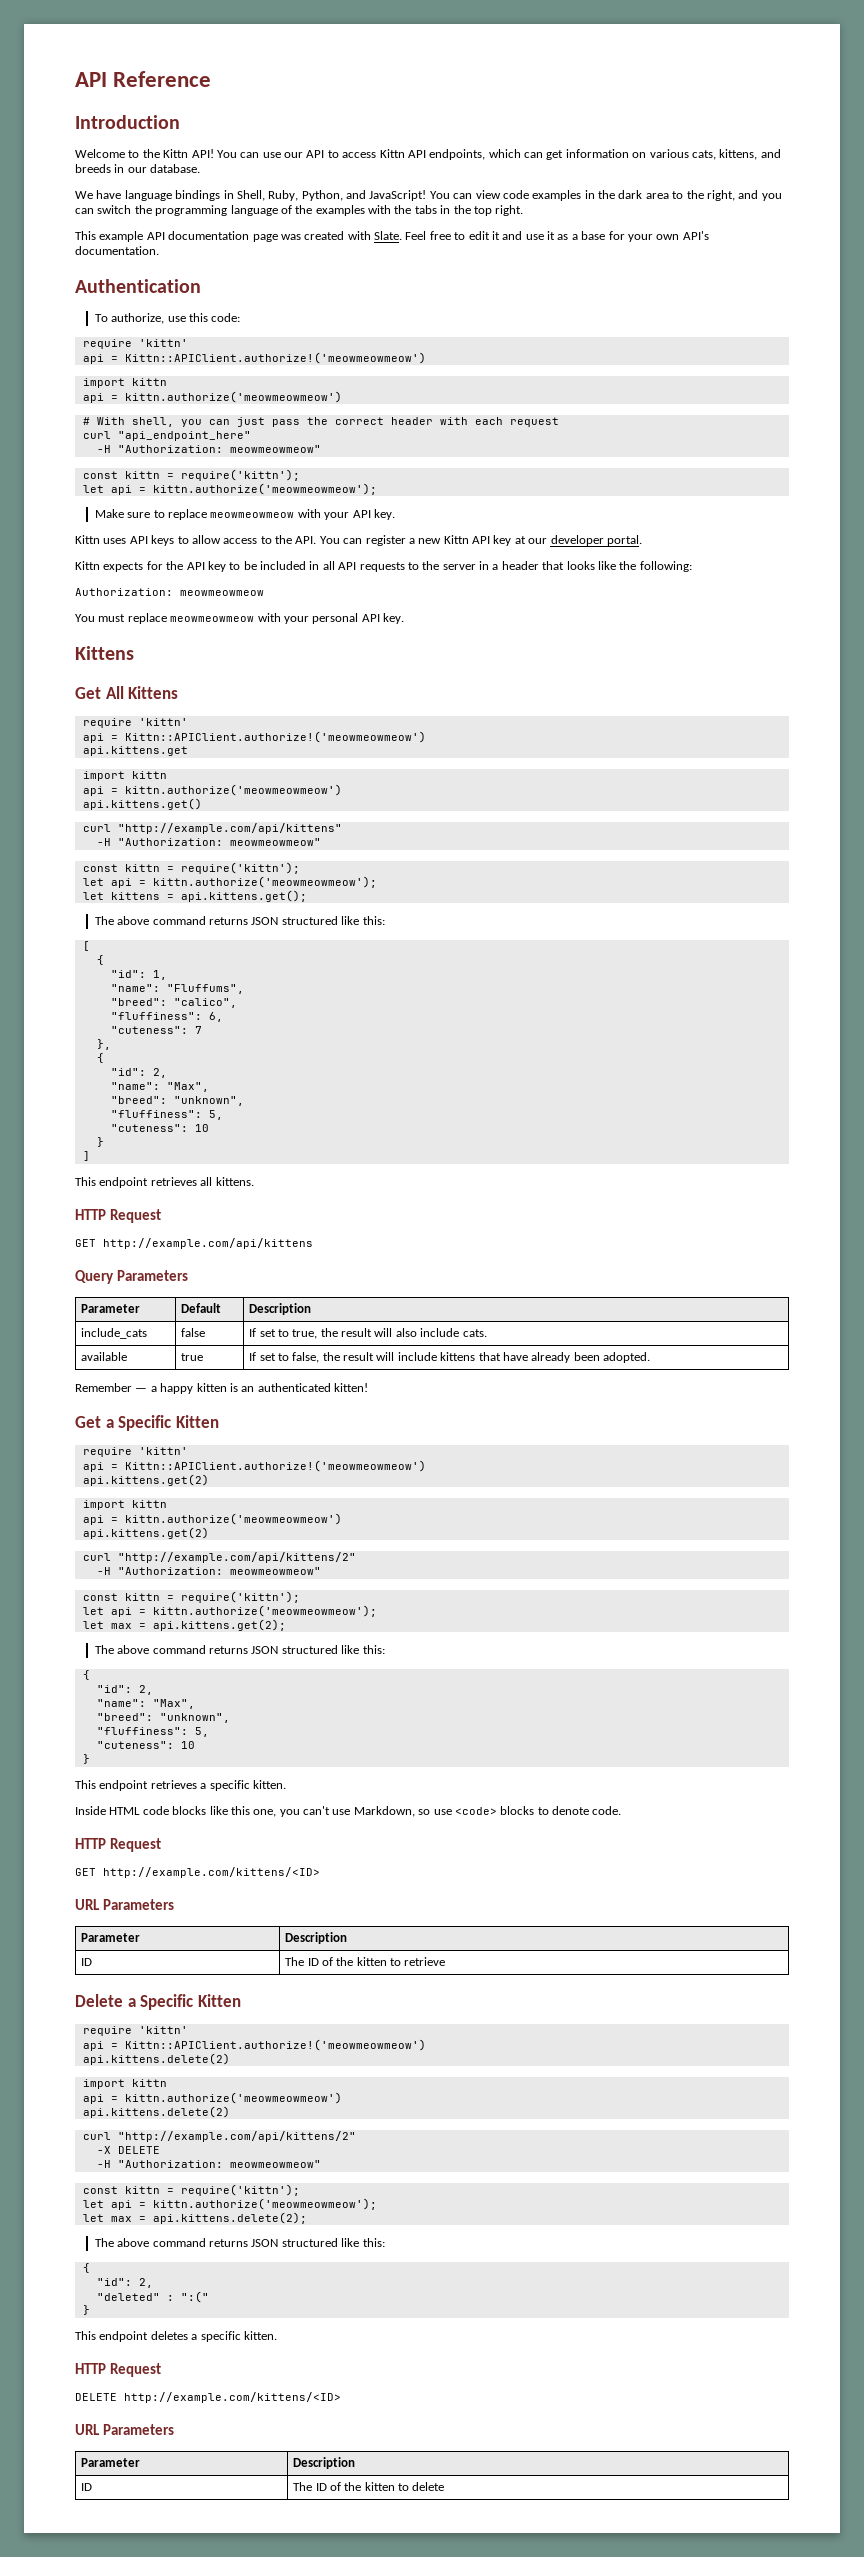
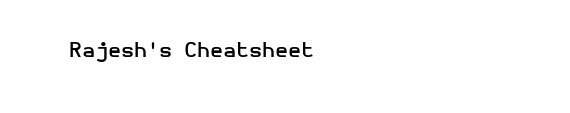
[75,71,212,87] [75,115,180,129] [75,149,781,160] [75,164,201,173] [75,190,782,201] [75,205,524,216] [75,231,709,242] [75,246,159,255] [75,279,201,293] [94,313,241,324] [82,339,188,349] [82,352,426,364] [82,378,167,388] [82,391,342,403] [82,417,559,427] [82,431,251,441] [96,445,321,453] [82,469,300,481] [82,483,377,495] [94,509,395,520] [75,535,642,546] [75,561,692,572] [75,588,264,596] [75,613,404,624] [75,646,134,660] [75,686,179,699] [82,718,188,728] [82,731,426,743] [82,746,188,756] [82,771,167,781] [82,784,342,796] [82,798,202,810] [82,823,342,834] [96,838,321,846] [82,862,300,874] [82,876,377,888] [82,890,307,902] [94,916,385,925] [82,941,90,951] [96,955,104,965] [110,970,167,980] [110,984,244,994] [110,998,237,1008] [110,1012,223,1022] [110,1026,202,1034] [96,1039,111,1050] [96,1053,104,1063] [110,1068,167,1078] [110,1082,209,1092] [110,1096,244,1106] [110,1110,223,1120] [110,1124,209,1132] [96,1137,104,1147] [82,1151,90,1161] [75,1177,254,1188] [75,1209,161,1223] [75,1238,313,1249] [75,1270,188,1284] [81,1304,141,1313] [181,1303,222,1313] [249,1303,312,1315] [81,1328,148,1339] [181,1328,206,1337] [249,1328,487,1339] [81,1352,128,1361] [181,1353,204,1361] [249,1352,650,1363] [75,1383,368,1394] [75,1415,219,1431] [82,1447,188,1457] [82,1460,426,1472] [82,1474,209,1486] [82,1500,167,1510] [82,1513,342,1525] [82,1527,209,1539] [82,1552,356,1563] [96,1567,321,1575] [82,1591,300,1603] [82,1605,377,1617] [82,1619,286,1631] [94,1645,385,1654] [82,1670,90,1680] [96,1685,153,1695] [96,1699,195,1709] [96,1713,230,1723] [96,1727,209,1737] [96,1741,195,1749] [82,1754,90,1764] [75,1780,286,1791] [75,1806,622,1817] [75,1838,161,1852] [75,1867,320,1878] [75,1899,174,1910] [81,1933,141,1942] [285,1932,348,1944] [81,1958,93,1966] [285,1957,446,1966] [75,1994,241,2010] [82,2026,188,2036] [82,2039,426,2051] [82,2053,230,2065] [82,2079,167,2089] [82,2092,342,2104] [82,2106,230,2118] [82,2131,356,2142] [96,2146,160,2154] [96,2160,321,2168] [82,2184,300,2196] [82,2198,377,2210] [82,2212,307,2224] [94,2238,385,2247] [82,2263,90,2273] [96,2278,153,2288] [96,2291,209,2303] [82,2305,90,2315] [75,2331,277,2342] [75,2363,161,2377] [75,2392,341,2403] [75,2424,174,2435] [81,2458,141,2467] [293,2457,356,2469] [81,2483,93,2491] [293,2482,445,2491] API Reference // Introduction // Welcome to the Kittn API! You can use our API to access Kittn API endpoints, which can get information on various cats, kittens, and breeds in our database. // We have language bindings in Shell, Ruby, Python, and JavaScript! You can view code examples in the dark area to the right, and you can switch the programming language of the examples with the tabs in the top right. // This example API documentation page was created with Slate. Feel free to edit it and use it as a base for your own API's documentation. // Authentication // To authorize, use this code: // require 'kittn' // api = Kittn::APIClient.authorize!('meowmeowmeow') // import kittn // api = kittn.authorize('meowmeowmeow') // # With shell, you can just pass the correct header with each request // curl "api_endpoint_here" // -H "Authorization: meowmeowmeow" // const kittn = require('kittn'); // let api = kittn.authorize('meowmeowmeow'); // Make sure to replace meowmeowmeow with your API key. // Kittn uses API keys to allow access to the API. You can register a new Kittn API key at our developer portal. // Kittn expects for the API key to be included in all API requests to the server in a header that looks like the following: // Authorization: meowmeowmeow // You must replace meowmeowmeow with your personal API key. // Kittens // Get All Kittens // require 'kittn' // api = Kittn::APIClient.authorize!('meowmeowmeow') // api.kittens.get // import kittn // api = kittn.authorize('meowmeowmeow') // api.kittens.get() // curl "http://example.com/api/kittens" // -H "Authorization: meowmeowmeow" // const kittn = require('kittn'); // let api = kittn.authorize('meowmeowmeow'); // let kittens = api.kittens.get(); // The above command returns JSON structured like this: // [ // { // "id": 1, // "name": "Fluffums", // "breed": "calico", // "fluffiness": 6, // "cuteness": 7 // }, // { // "id": 2, // "name": "Max", // "breed": "unknown", // "fluffiness": 5, // "cuteness": 10 // } // ] // This endpoint retrieves all kittens. // HTTP Request // GET http://example.com/api/kittens // Query Parameters // Parameter | Default | Description // include_cats | false | If set to true, the result will also include cats. // available | true | If set to false, the result will include kittens that have already been adopted. // Remember — a happy kitten is an authenticated kitten! // Get a Specific Kitten // require 'kittn' // api = Kittn::APIClient.authorize!('meowmeowmeow') // api.kittens.get(2) // import kittn // api = kittn.authorize('meowmeowmeow') // api.kittens.get(2) // curl "http://example.com/api/kittens/2" // -H "Authorization: meowmeowmeow" // const kittn = require('kittn'); // let api = kittn.authorize('meowmeowmeow'); // let max = api.kittens.get(2); // The above command returns JSON structured like this: // { // "id": 2, // "name": "Max", // "breed": "unknown", // "fluffiness": 5, // "cuteness": 10 // } // This endpoint retrieves a specific kitten. // Inside HTML code blocks like this one, you can't use Markdown, so use <code> blocks to denote code. // HTTP Request // GET http://example.com/kittens/<ID> // URL Parameters // Parameter | Description // ID | The ID of the kitten to retrieve // Delete a Specific Kitten // require 'kittn' // api = Kittn::APIClient.authorize!('meowmeowmeow') // api.kittens.delete(2) // import kittn // api = kittn.authorize('meowmeowmeow') // api.kittens.delete(2) // curl "http://example.com/api/kittens/2" // -X DELETE // -H "Authorization: meowmeowmeow" // const kittn = require('kittn'); // let api = kittn.authorize('meowmeowmeow'); // let max = api.kittens.delete(2); // The above command returns JSON structured like this: // { // "id": 2, // "deleted" : ":(" // } // This endpoint deletes a specific kitten. // HTTP Request // DELETE http://example.com/kittens/<ID> // URL Parameters // Parameter | Description // ID | The ID of the kitten to delete -> [69,42,314,62] Rajesh's Cheatsheet

